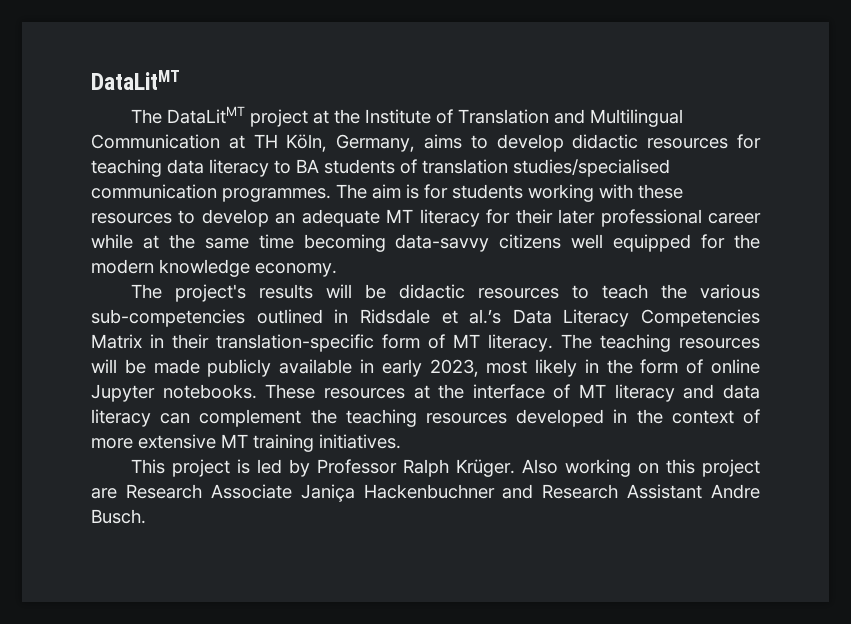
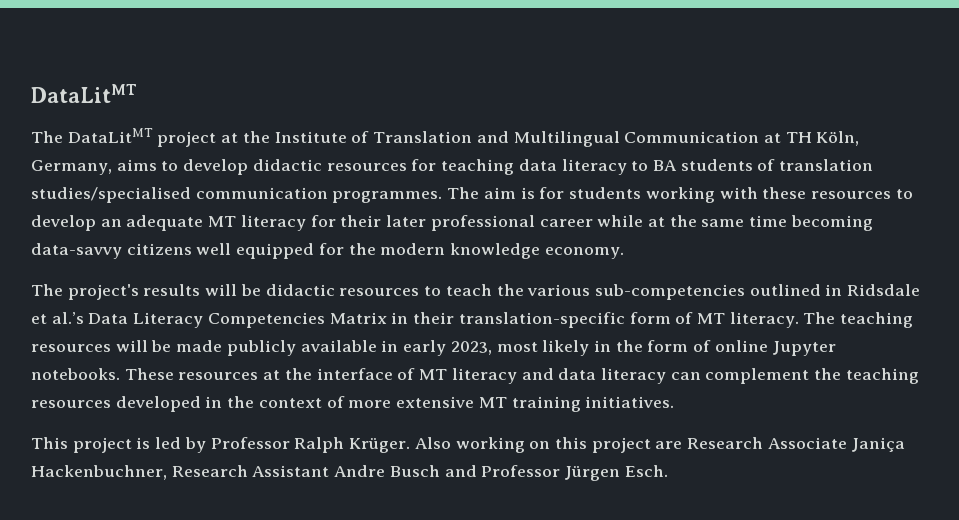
[363,484,534,499] Hackenbuchner and -> [31,465,167,480] Hackenbuchner,
[91,509,146,524] Busch. -> [389,465,668,481] Busch and Professor Jürgen Esch.

